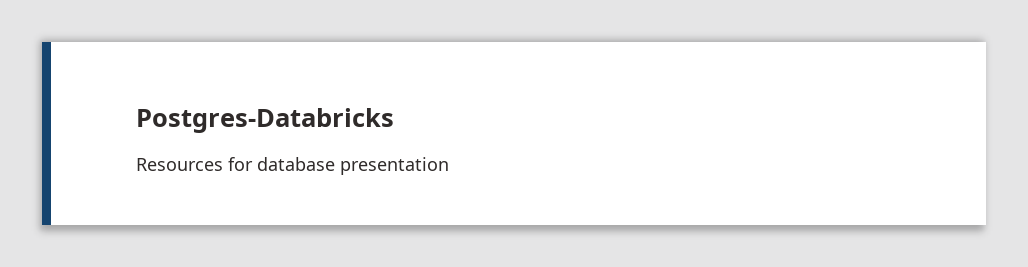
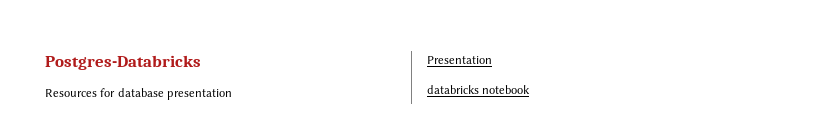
(449, 166) none -> [427,56,492,64] [427,85,531,94] // Presentation // databricks notebook

